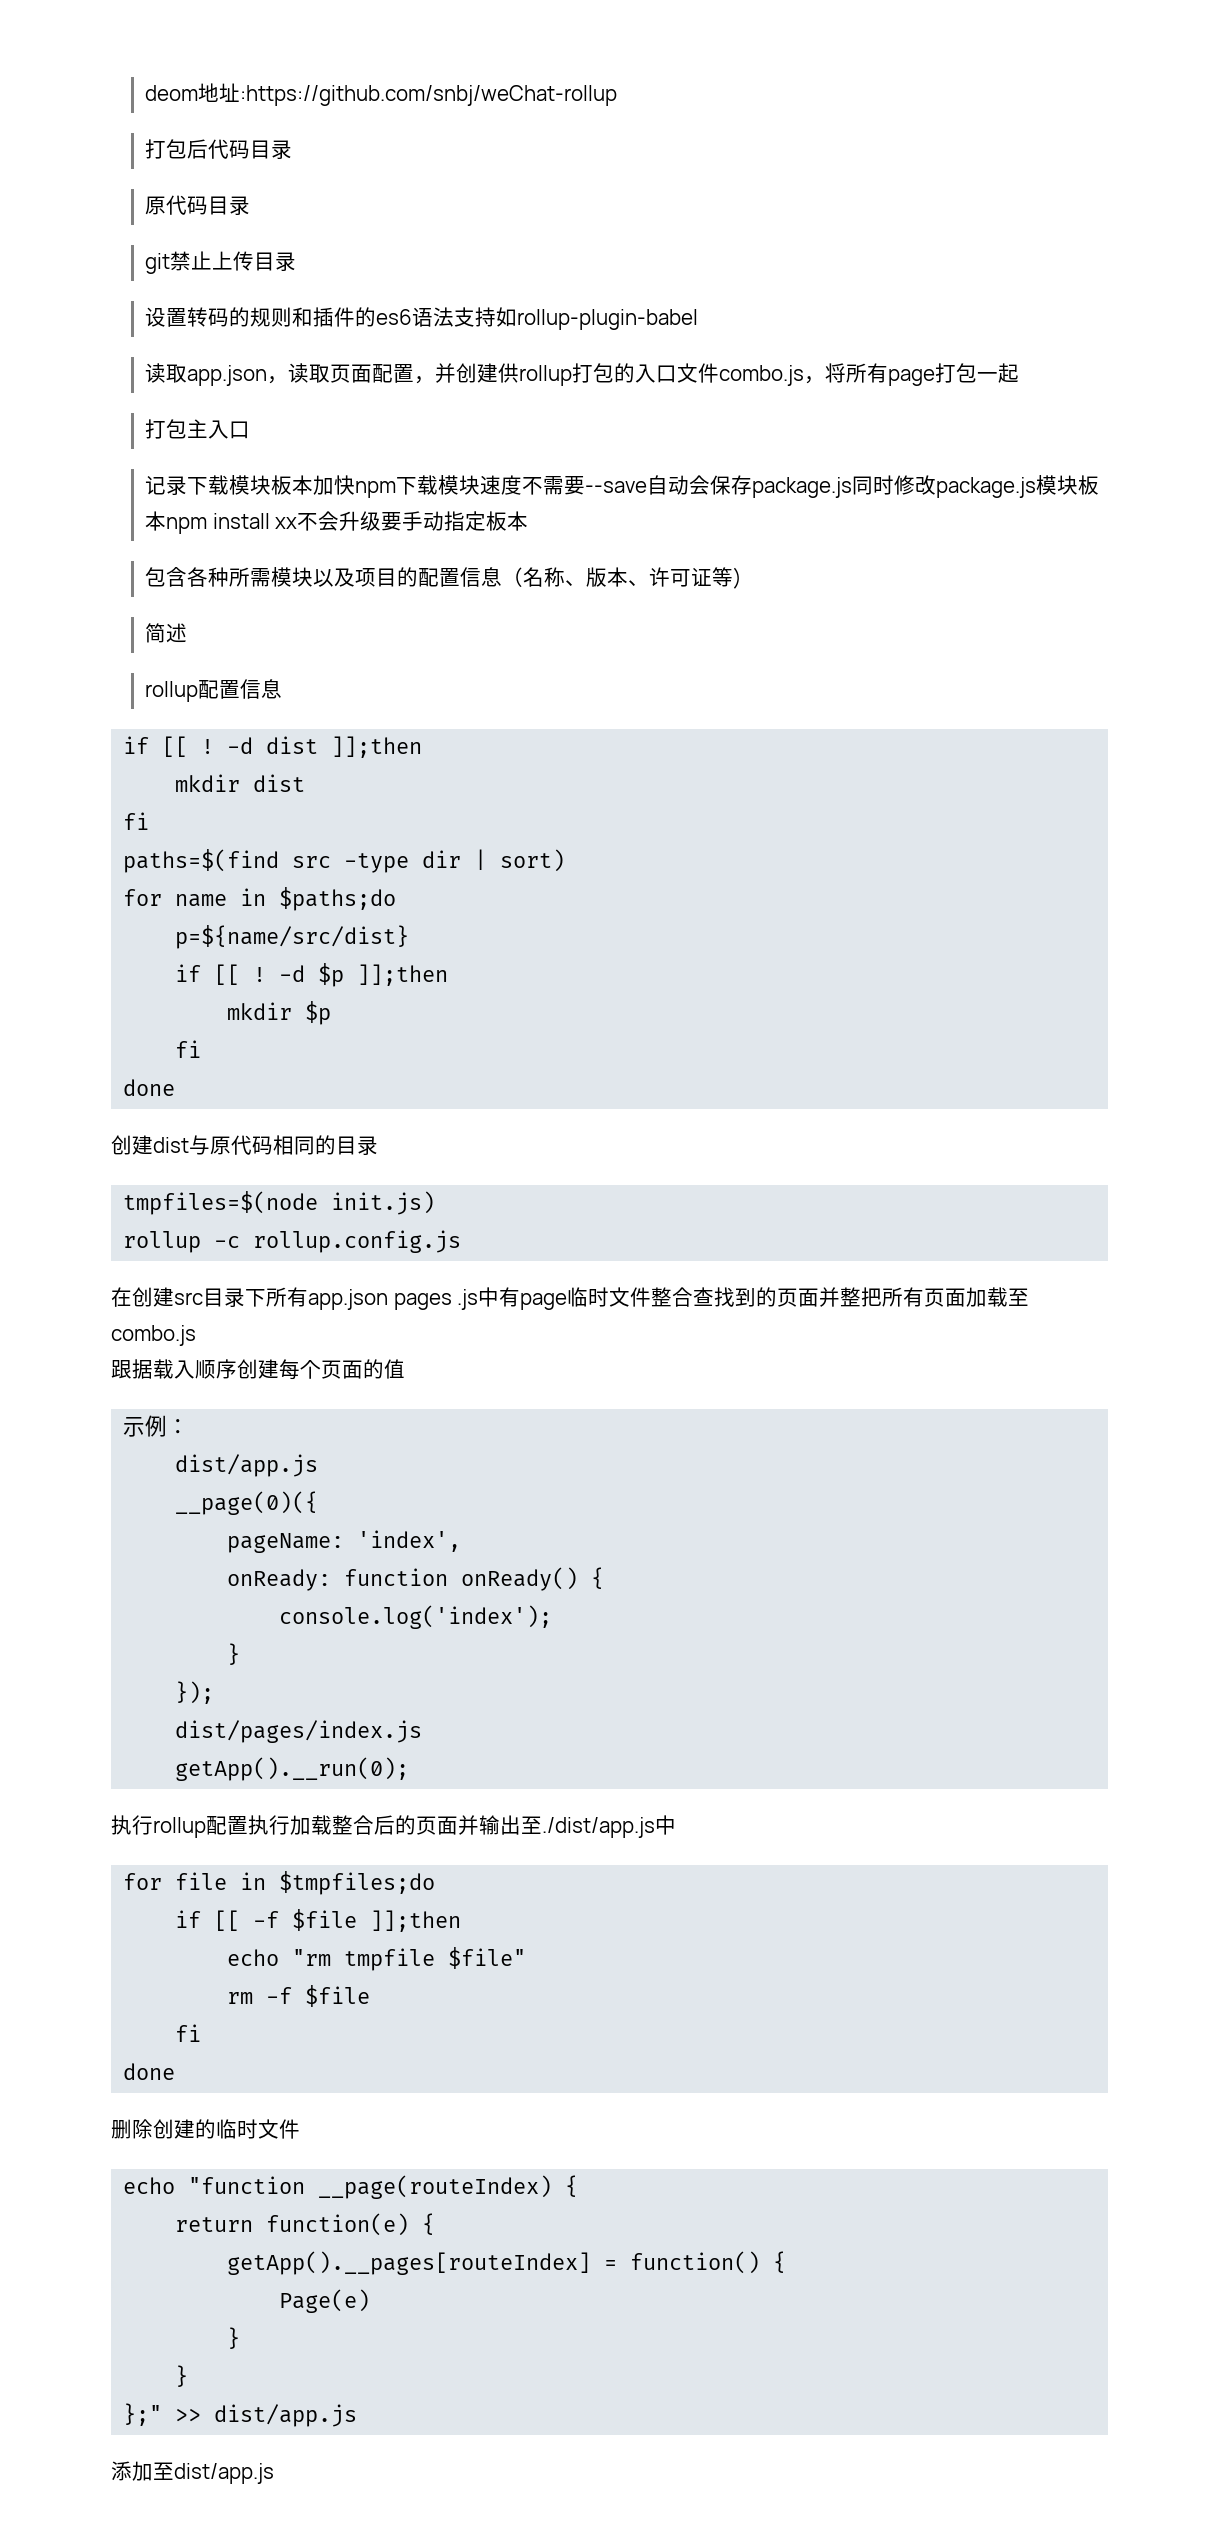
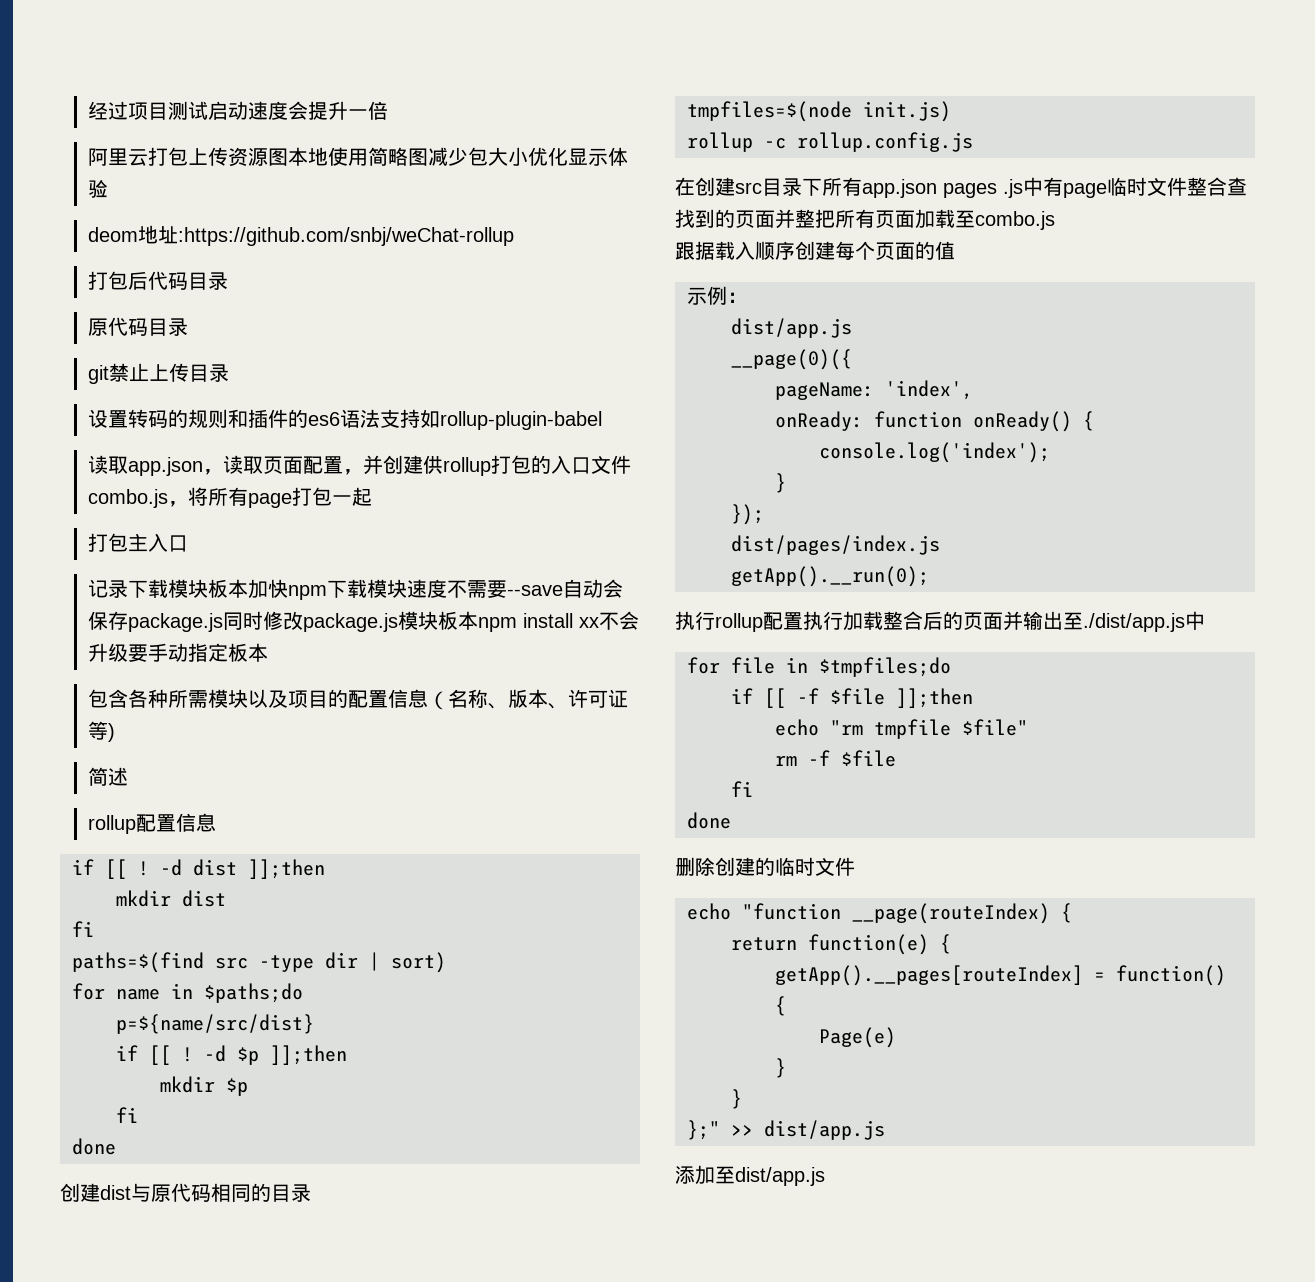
(145, 93) none -> [87,101,388,120] [87,147,628,167] [87,180,108,198] 经过项目测试启动速度会提升一倍 // 阿里云打包上传资源图本地使用简略图减少包大小优化显示体验 //

